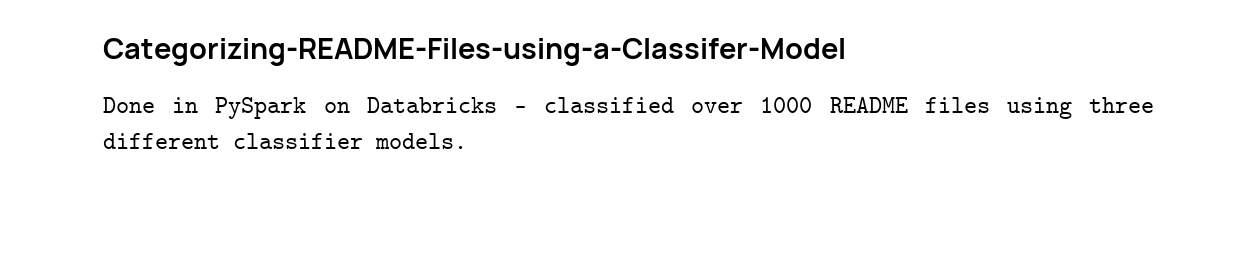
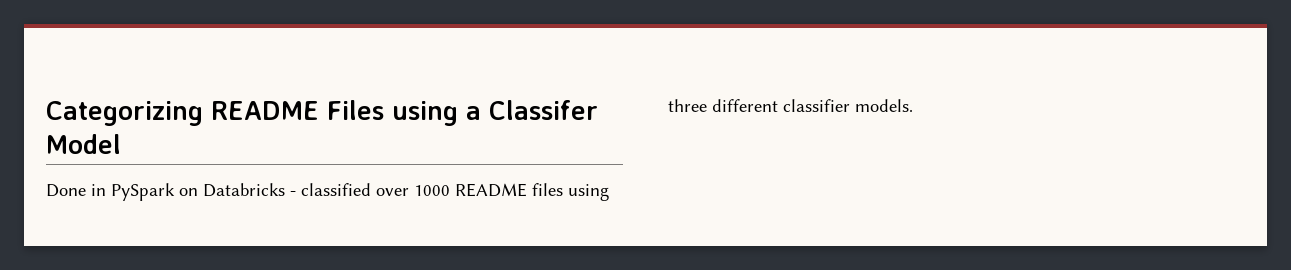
[103,38,846,66] Categorizing-README-Files-using-a-Classifer-Model -> [46,100,598,126] [46,134,121,154] Categorizing README Files using a Classifer Model

